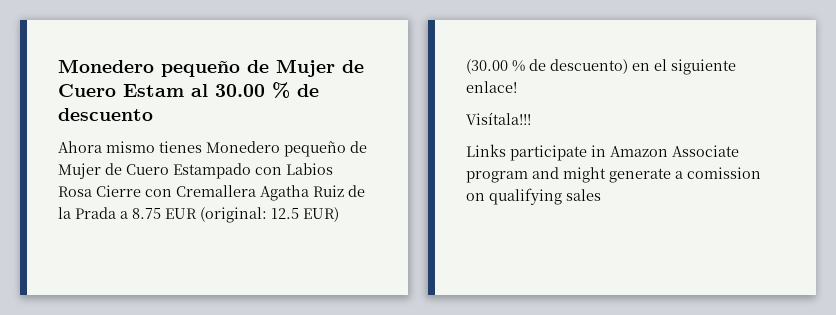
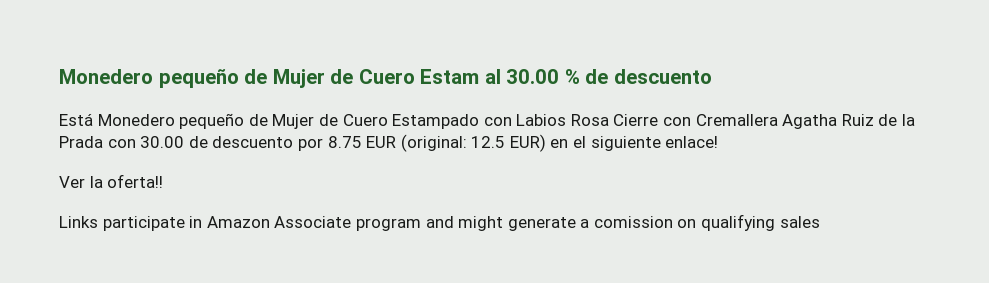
[58,141,202,153] Ahora mismo tienes -> [59,113,93,126] Está
[120,211,128,219] a -> [107,136,323,151] con 30.00 de descuento por
[466,59,628,74] (30.00 % de descuento) -> (546, 143) none
[466,112,531,125] Visítala!!! -> [59,174,164,188] Ver la oferta!!

